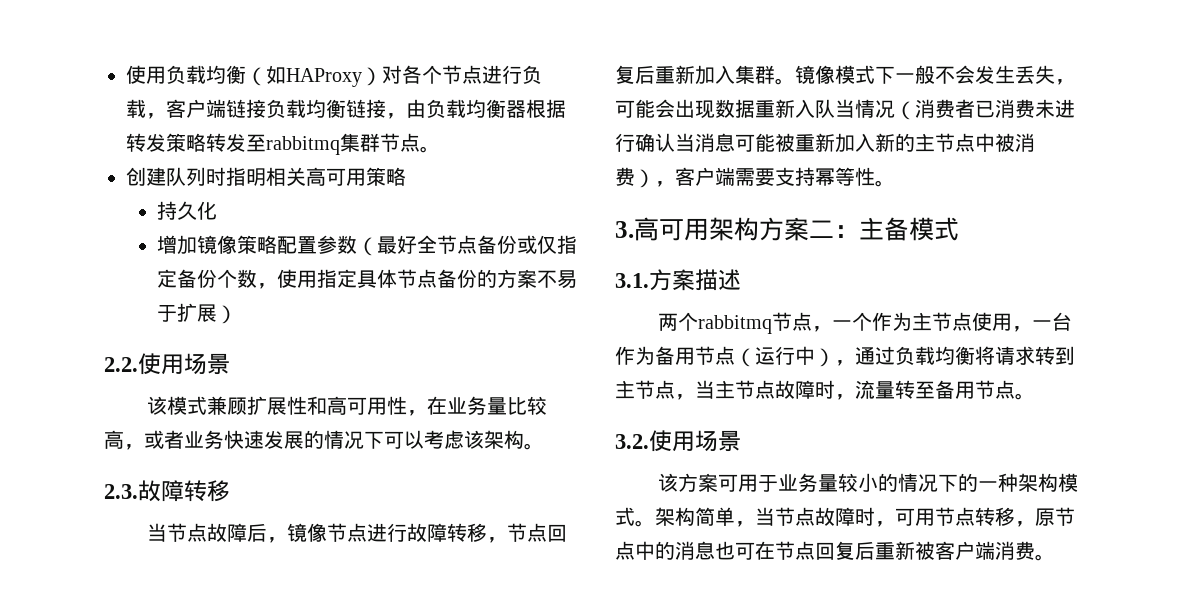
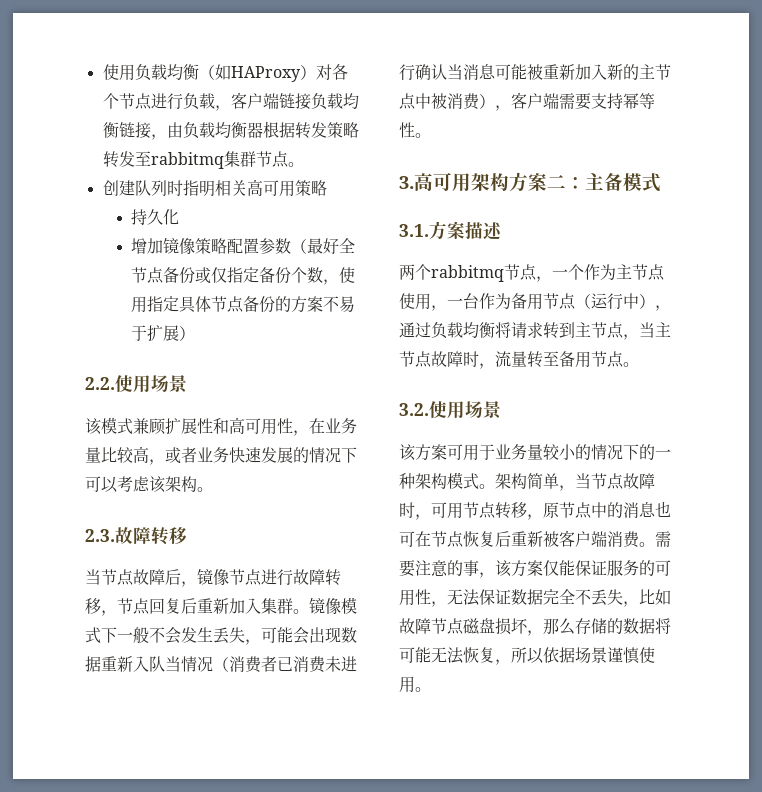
[815,542,835,560] 回 -> [463,531,479,547] 恢
(1055, 557) none -> [655,531,671,547] [399,560,671,578] [399,589,671,607] [399,618,671,636] [399,647,655,665] [399,676,431,693] 需要注意的事，该方案仅能保证服务的可用性，无法保证数据完全不丢失，比如故障节点磁盘损坏，那么存储的数据将可能无法恢复，所以依据场景谨慎使用。

